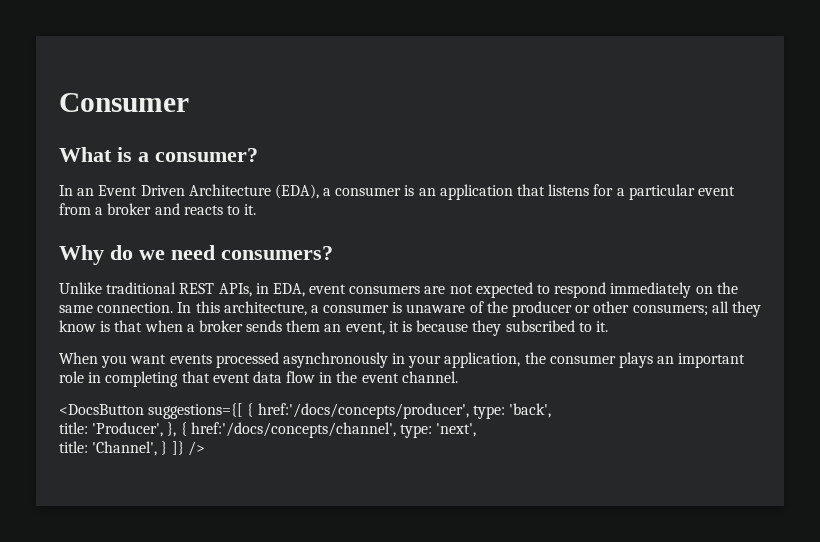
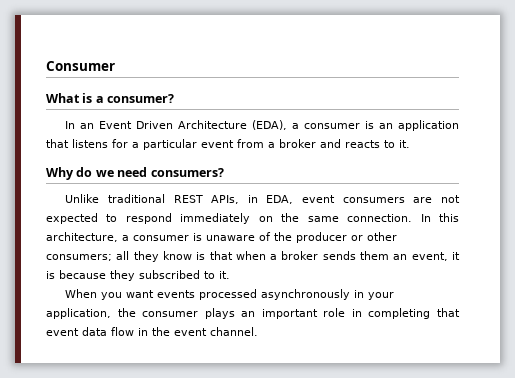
[59,403,551,419] [59,422,477,438] [59,441,205,456] // <DocsButton suggestions={[ { href:'/docs/concepts/producer', type: 'back', // title: 'Producer', }, { href:'/docs/concepts/channel', type: 'next', // title: 'Channel', } ]} /> -> (258, 331) none

